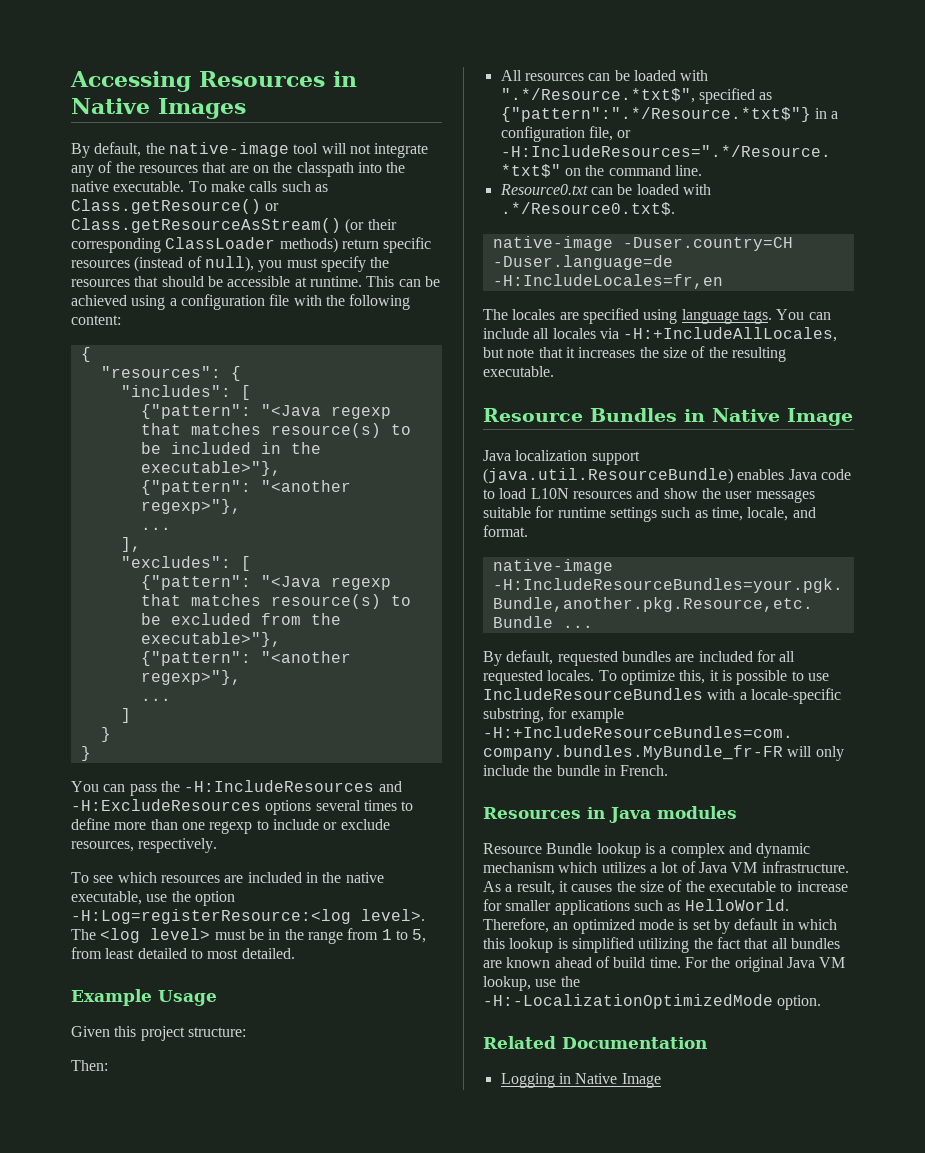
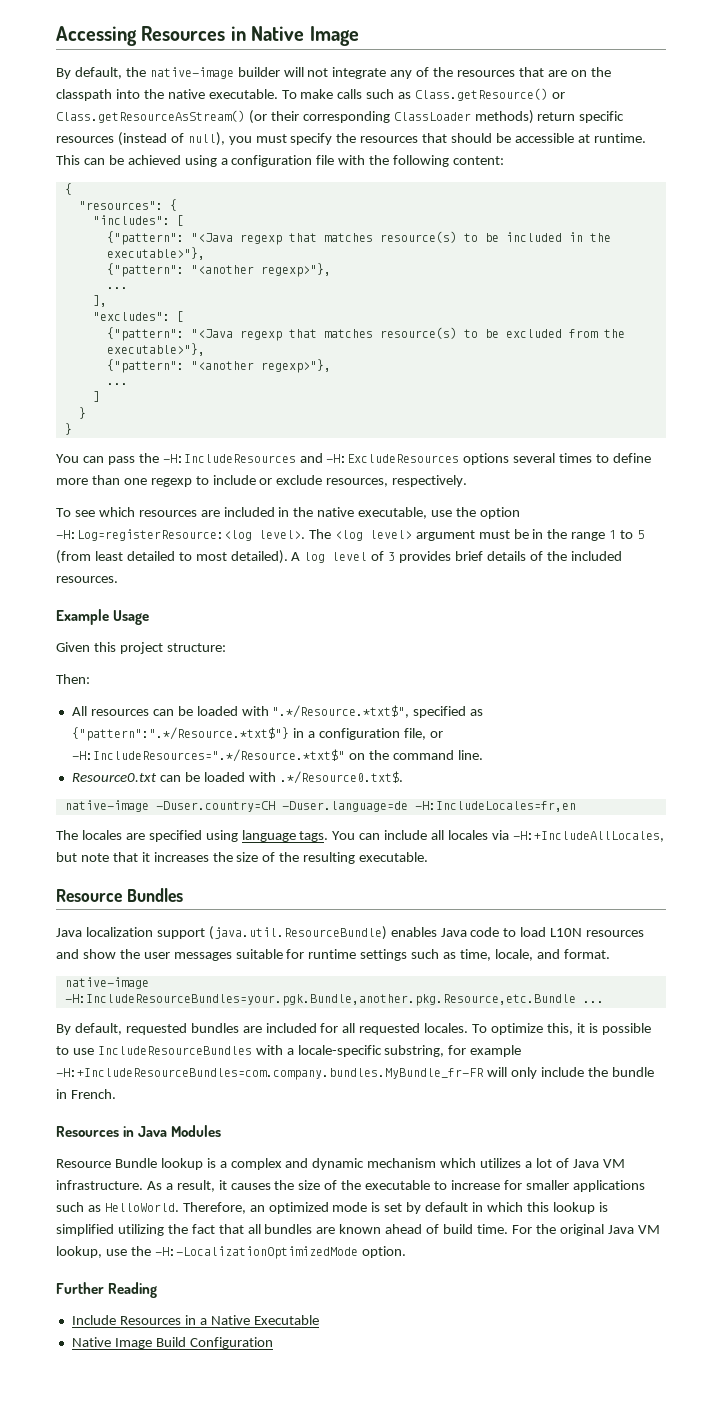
[158,98,246,119] Images -> [309,26,359,46] Image
[293,143,319,154] tool -> [237,67,280,77] builder
(211, 934) none -> [415,530,475,541] argument
[347,928,379,940] from -> (606, 536) none
[412,929,427,943] [71,947,102,959] 5, from -> [637,530,645,539] [56,550,91,564] 5 (from
[241,948,295,959] detailed. -> [230,550,622,564] [56,576,118,583] detailed). A log level of 3 provides brief details of the included resources.
[684,408,853,426] in Native Image -> (183, 895) none
[657,806,737,819] modules -> [171,1125,222,1137] Modules
[483,1036,707,1049] [500,1073,661,1088] Related Documentation // Logging in Native Image -> [56,1282,158,1298] [71,1315,319,1325] [71,1337,273,1349] Further Reading // Include Resources in a Native Executable // Native Image Build Configuration

